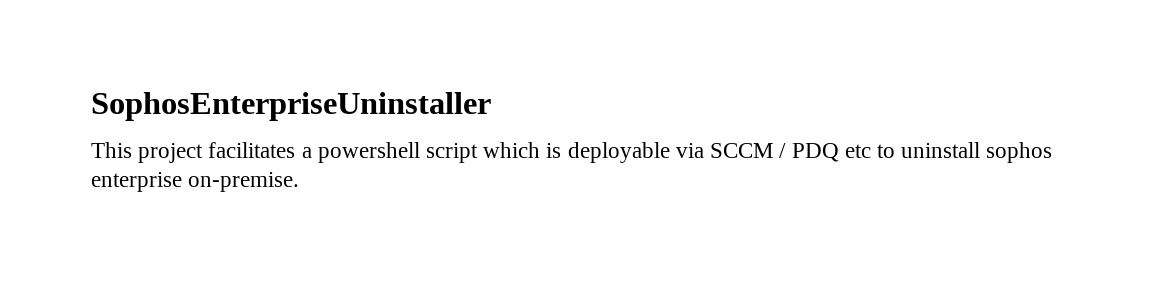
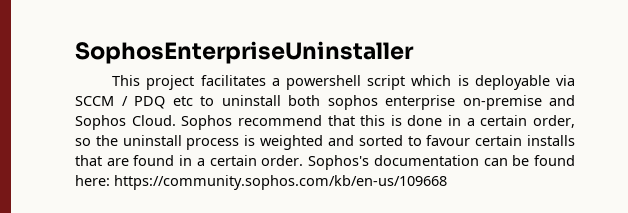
(981, 150) none -> [288,95,320,106] both
[188,172,300,192] on-premise. -> [462,95,575,110] [75,115,575,130] [75,135,575,150] [75,155,576,170] [75,175,447,190] on-premise and Sophos Cloud. Sophos recommend that this is done in a certain order, so the uninstall process is weighted and sorted to favour certain installs that are found in a certain order. Sophos's documentation can be found here: https://community.sophos.com/kb/en-us/109668

